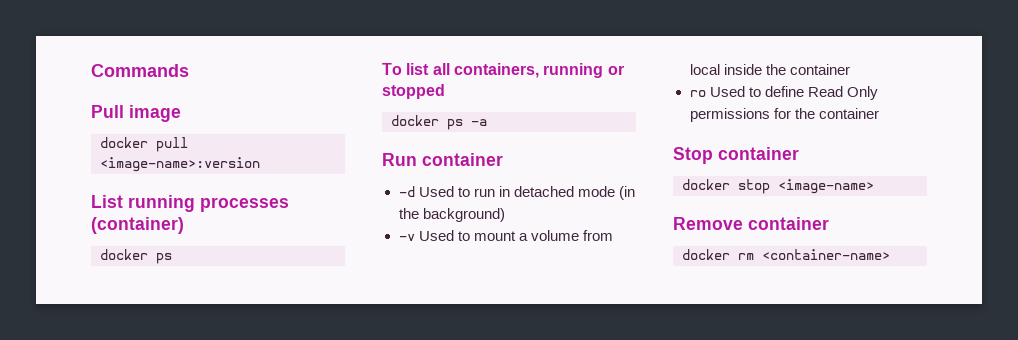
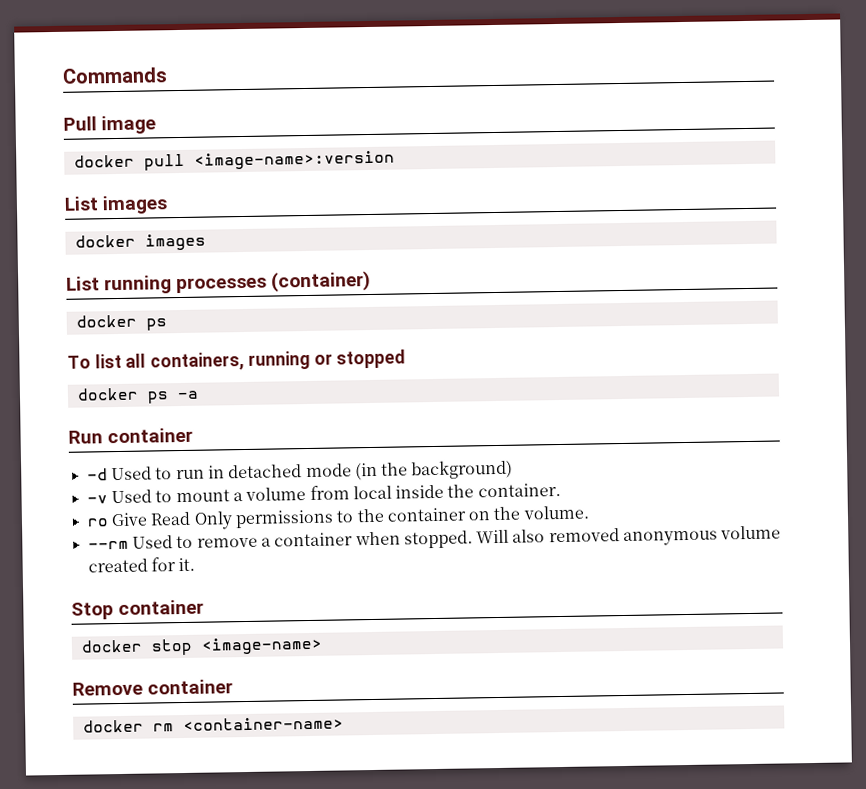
(260, 164) none -> [64,195,169,215] [74,233,206,251] // List images // docker images
[789,64,850,75] container -> [477,482,561,498] container.
[709,86,804,97] Used to define -> [110,512,148,527] Give
[773,108,879,119] for the container -> [336,505,589,523] [87,525,782,550] [87,557,196,573] to the container on the volume. // --rm Used to remove a container when stopped. Will also removed anonymous volume created for it.

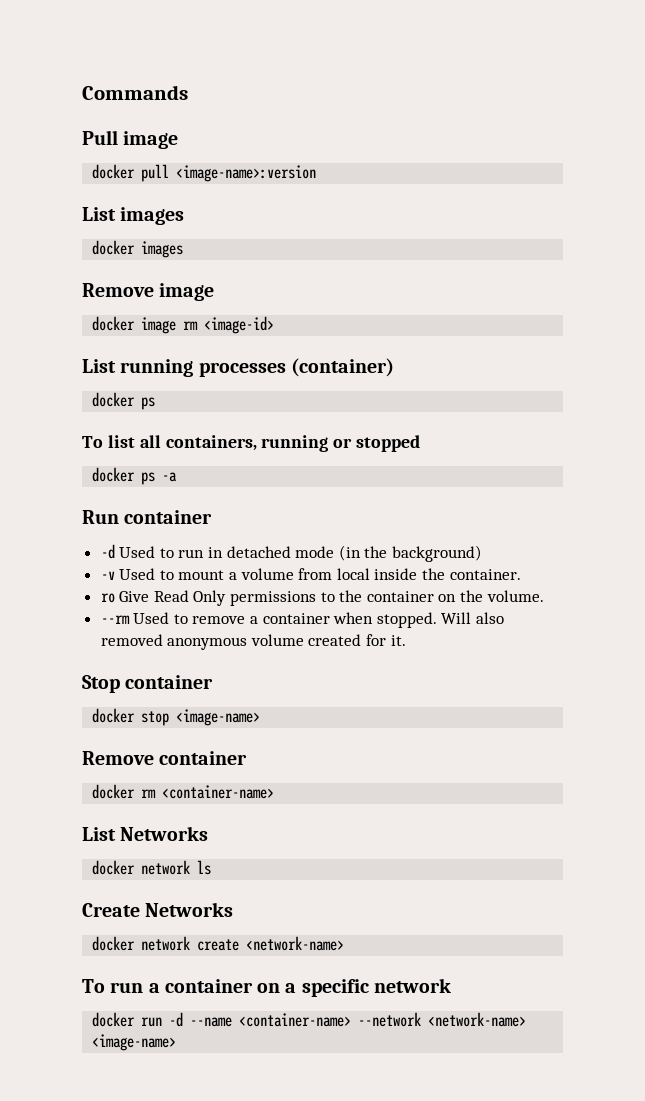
(206, 242) none -> [82,283,215,301] [92,316,275,334] // Remove image // docker image rm <image-id>
(344, 724) none -> [82,826,209,841] [92,860,212,875] [82,902,234,917] [92,936,345,951] [82,978,451,997] [92,1012,527,1027] [92,1034,177,1051] // List Networks // docker network ls // Create Networks // docker network create <network-name> // To run a container on a specific network // docker run -d --name <container-name> --network <network-name> <image-name>

